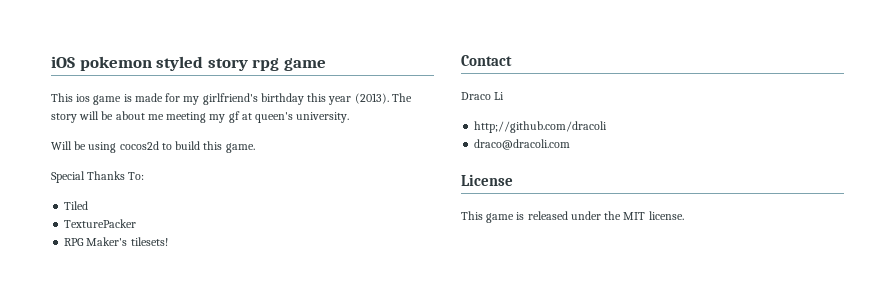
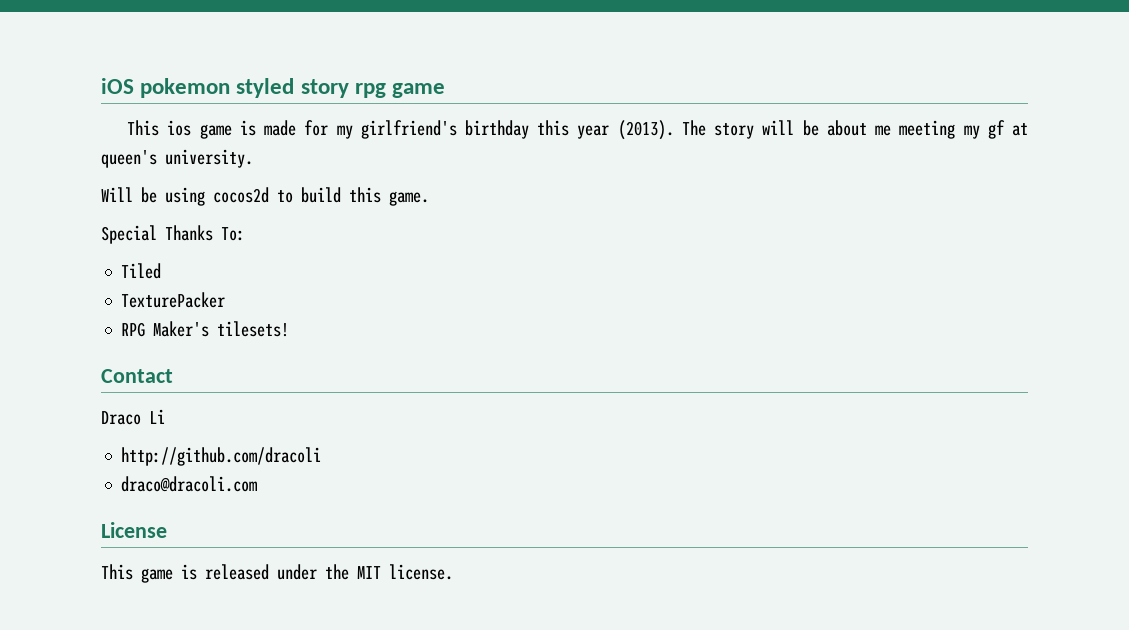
[474,121,608,133] http;//github.com/dracoli -> [121,447,322,466] http://github.com/dracoli

